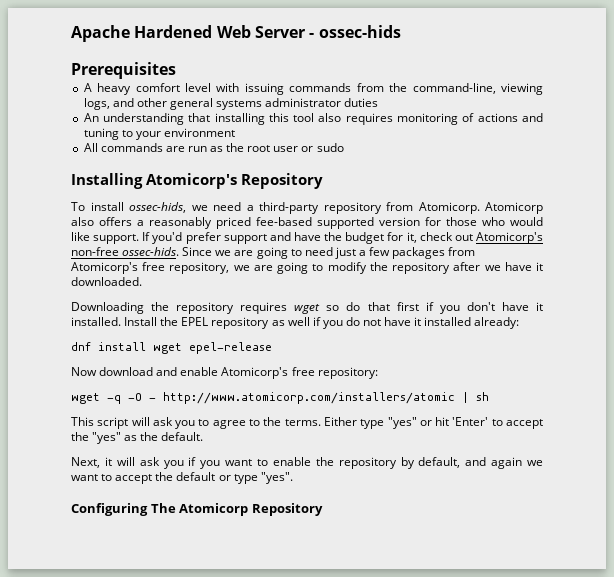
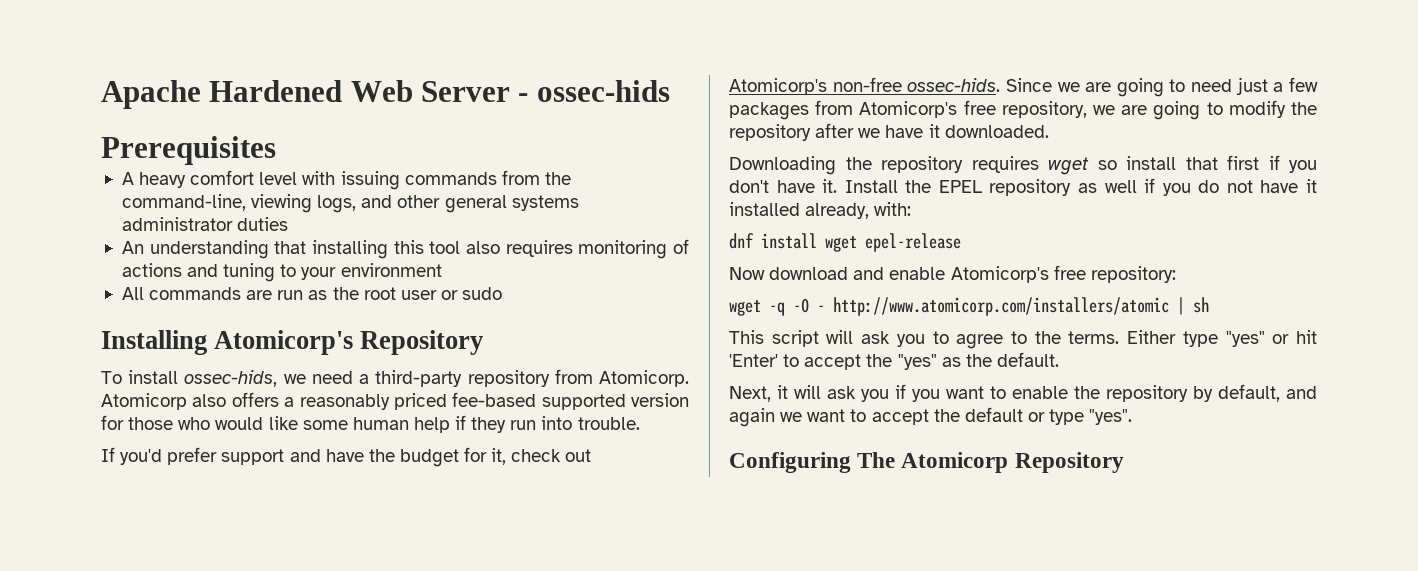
[93,234,140,244] support. -> [302,415,640,433] some human help if they run into trouble. //
[346,302,361,311] do -> [1126,156,1176,170] install
[536,302,544,311] [71,317,121,326] it installed. -> [822,179,838,193] it.
[474,317,520,329] already: -> [805,202,912,219] already, with:

